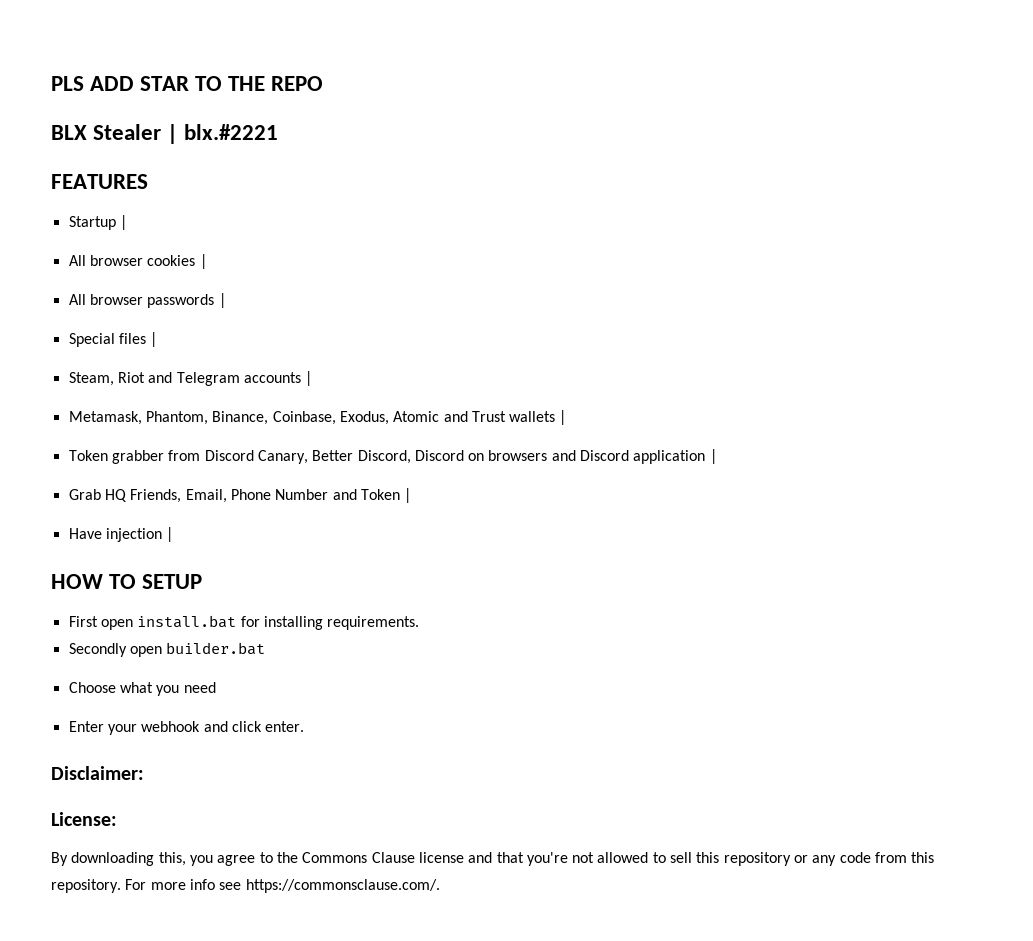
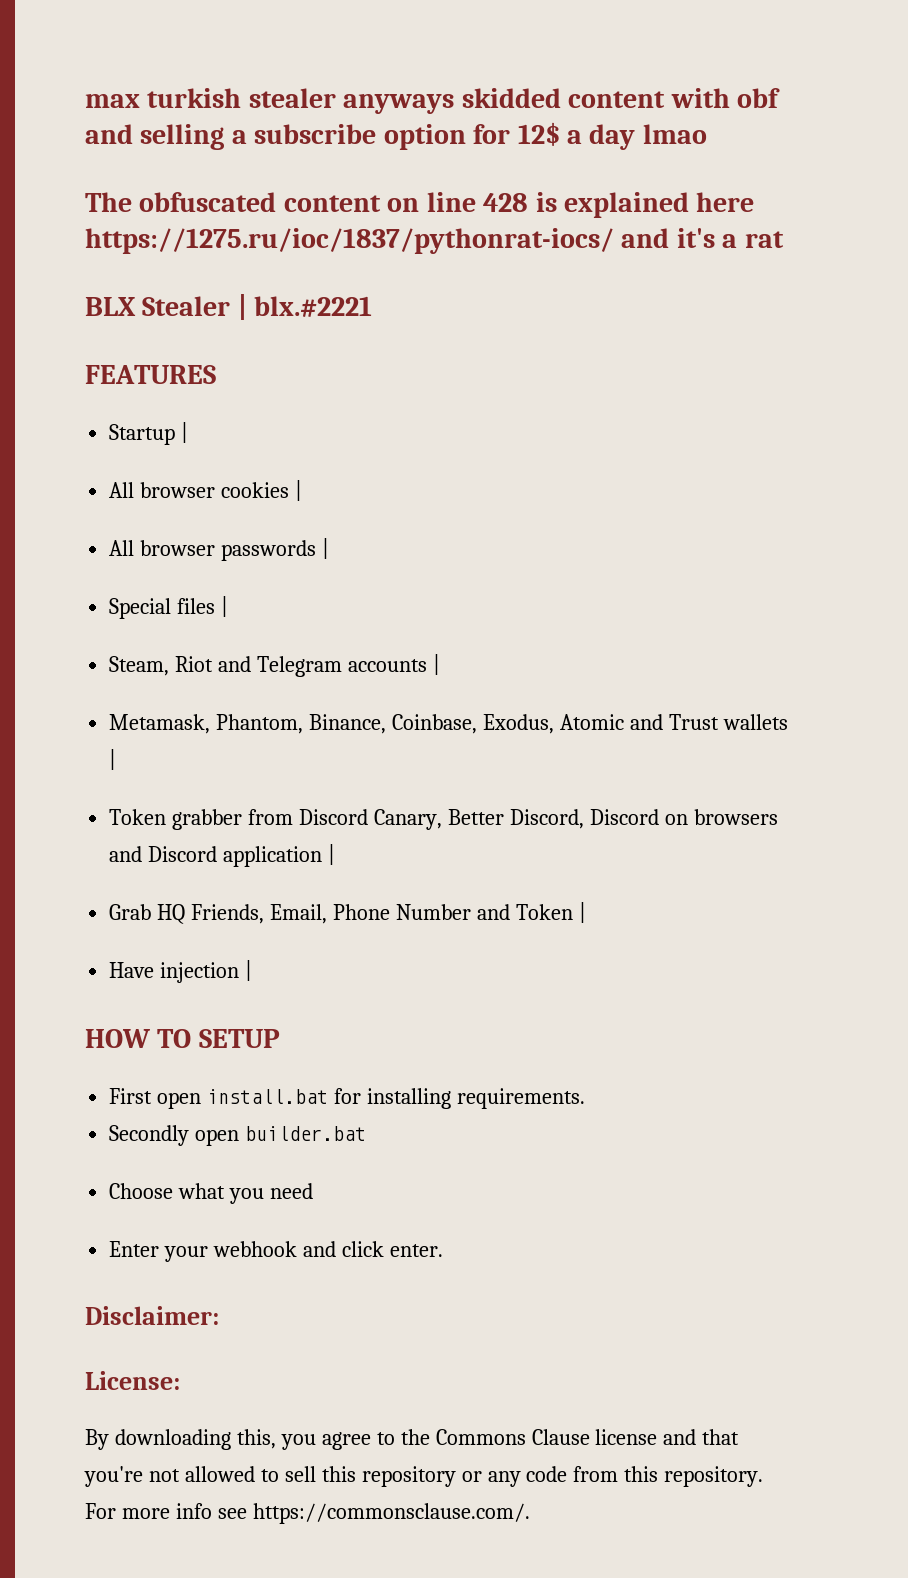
[51,76,324,91] PLS ADD STAR TO THE REPO -> [85,88,780,114] [85,122,707,150] [85,192,755,218] [85,228,784,254] max turkish stealer anyways skidded content with obf and selling a subscribe option for 12$ a day lmao // The obfuscated content on line 428 is explained here https://1275.ru/ioc/1837/pythonrat-iocs/ and it's a rat

